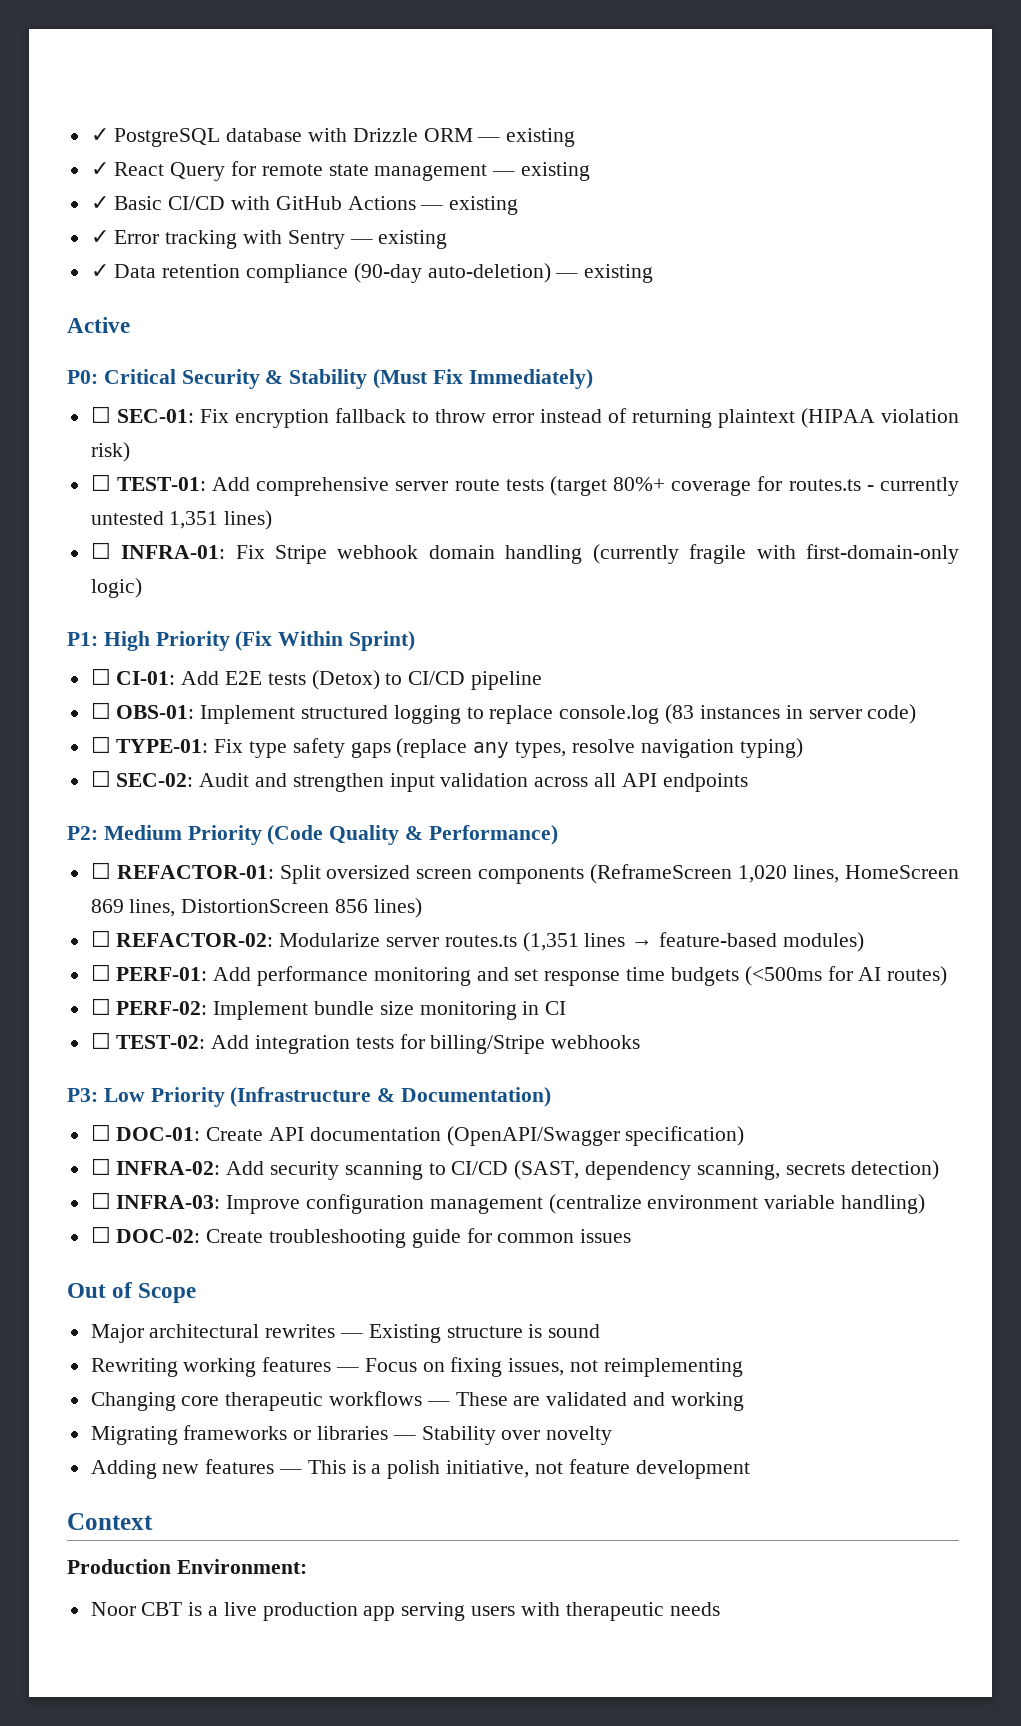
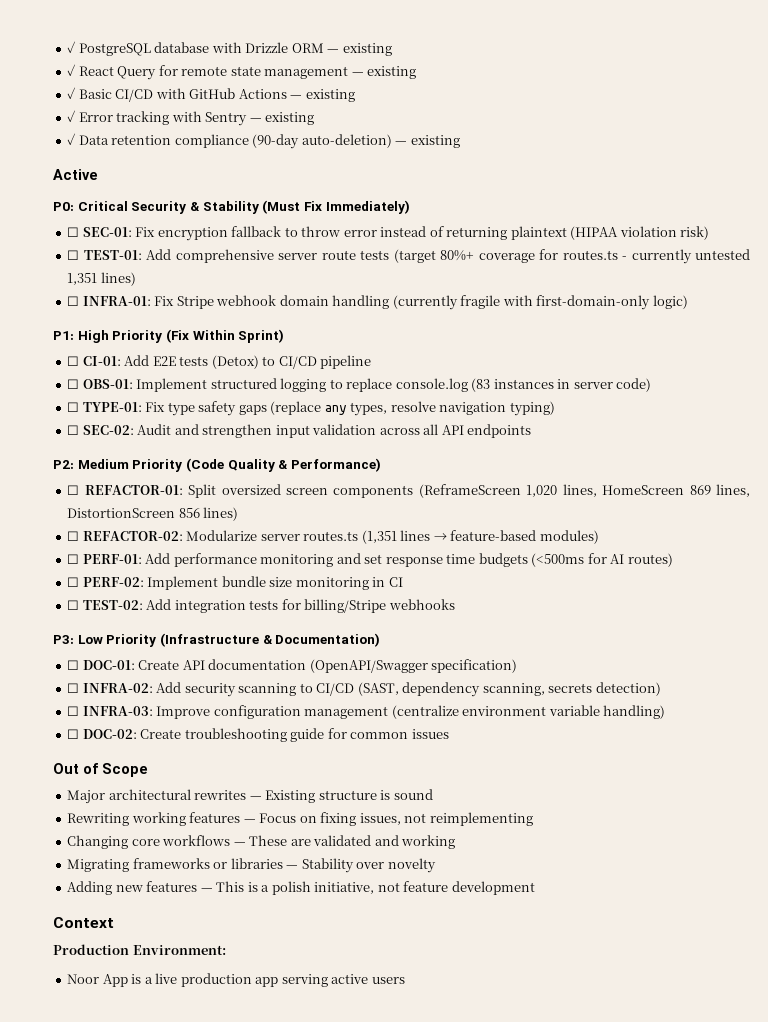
[225,1392,324,1411] therapeutic -> (160, 842) none
[141,1602,183,1616] CBT -> [102,974,128,987] App
[471,1602,720,1621] users with therapeutic needs -> [331,974,405,984] active users

